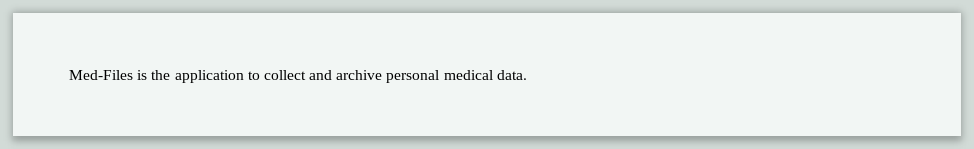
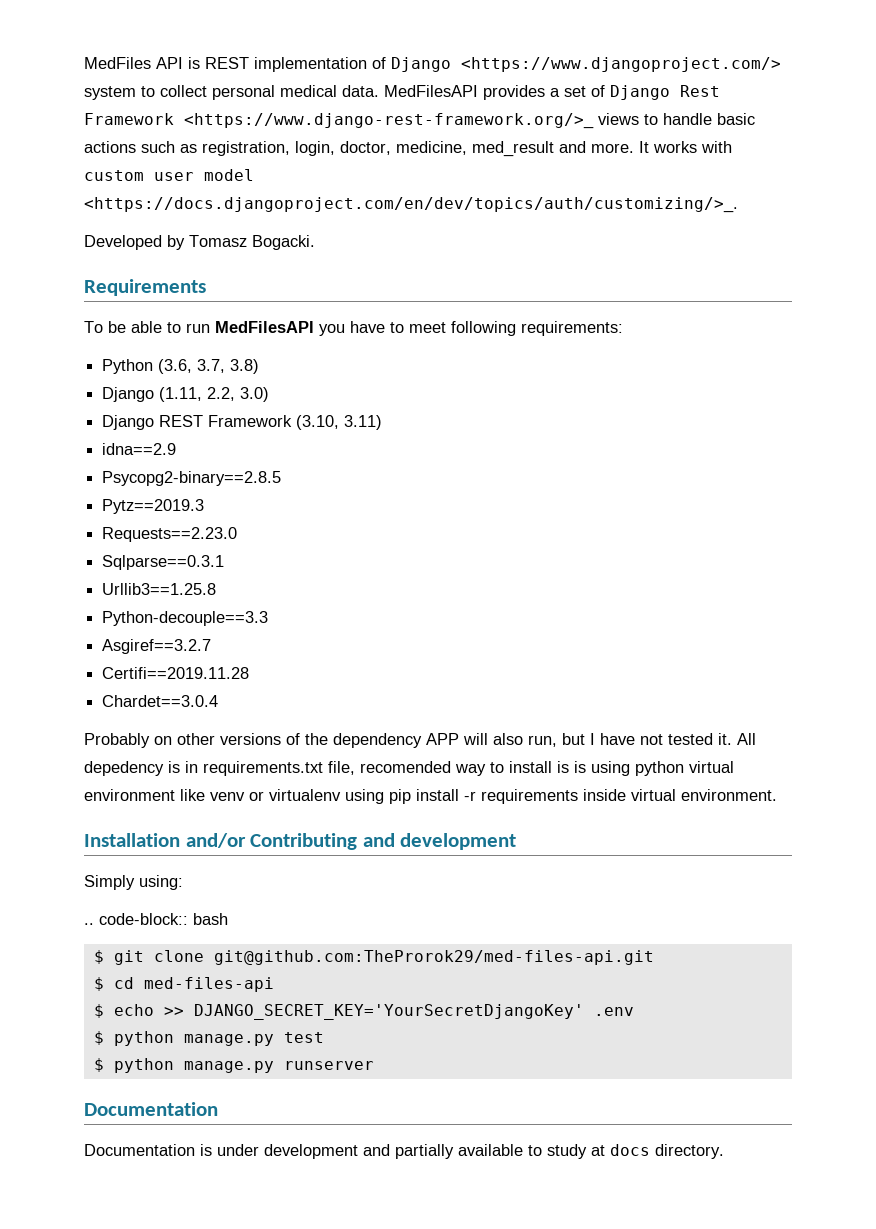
[69,70,527,83] Med-Files is the application to collect and archive personal medical data. -> [84,57,781,72] [84,85,720,100] [84,113,755,129] [84,141,732,157] [84,169,254,181] [84,197,738,213] [84,235,315,250] [84,279,206,296] [84,321,623,336] [102,359,260,374] [102,387,270,402] [102,415,383,430] [102,443,177,455] [102,471,282,486] [102,499,205,514] [102,527,238,542] [102,555,225,570] [102,583,217,595] [102,611,269,626] [102,639,212,654] [102,667,250,679] [102,695,219,707] [84,733,756,748] [84,761,734,776] [84,789,777,804] [84,833,517,850] [84,875,183,890] [84,913,228,925] [93,950,654,965] [93,977,274,992] [93,1004,634,1020] [93,1031,324,1046] [93,1058,374,1073] [84,1102,218,1116] [84,1144,724,1159] MedFiles API is REST implementation of Django <https://www.djangoproject.com/> system to collect personal medical data. MedFilesAPI provides a set of Django Rest Framework <https://www.django-rest-framework.org/>_ views to handle basic actions such as registration, login, doctor, medicine, med_result and more. It works with custom user model <https://docs.djangoproject.com/en/dev/topics/auth/customizing/>_. // Developed by Tomasz Bogacki. // Requirements // To be able to run MedFilesAPI you have to meet following requirements: // Python (3.6, 3.7, 3.8) // Django (1.11, 2.2, 3.0) // Django REST Framework (3.10, 3.11) // idna==2.9 // Psycopg2-binary==2.8.5 // Pytz==2019.3 // Requests==2.23.0 // Sqlparse==0.3.1 // Urllib3==1.25.8 // Python-decouple==3.3 // Asgiref==3.2.7 // Certifi==2019.11.28 // Chardet==3.0.4 // Probably on other versions of the dependency APP will also run, but I have not tested it. All depedency is in requirements.txt file, recomended way to install is is using python virtual environment like venv or virtualenv using pip install -r requirements inside virtual environment. // Installation and/or Contributing and development // Simply using: // .. code-block:: bash // $ git clone git@github.com:TheProrok29/med-files-api.git // $ cd med-files-api // $ echo >> DJANGO_SECRET_KEY='YourSecretDjangoKey' .env // $ python manage.py test // $ python manage.py runserver // Documentation // Documentation is under development and partially available to study at docs directory.

